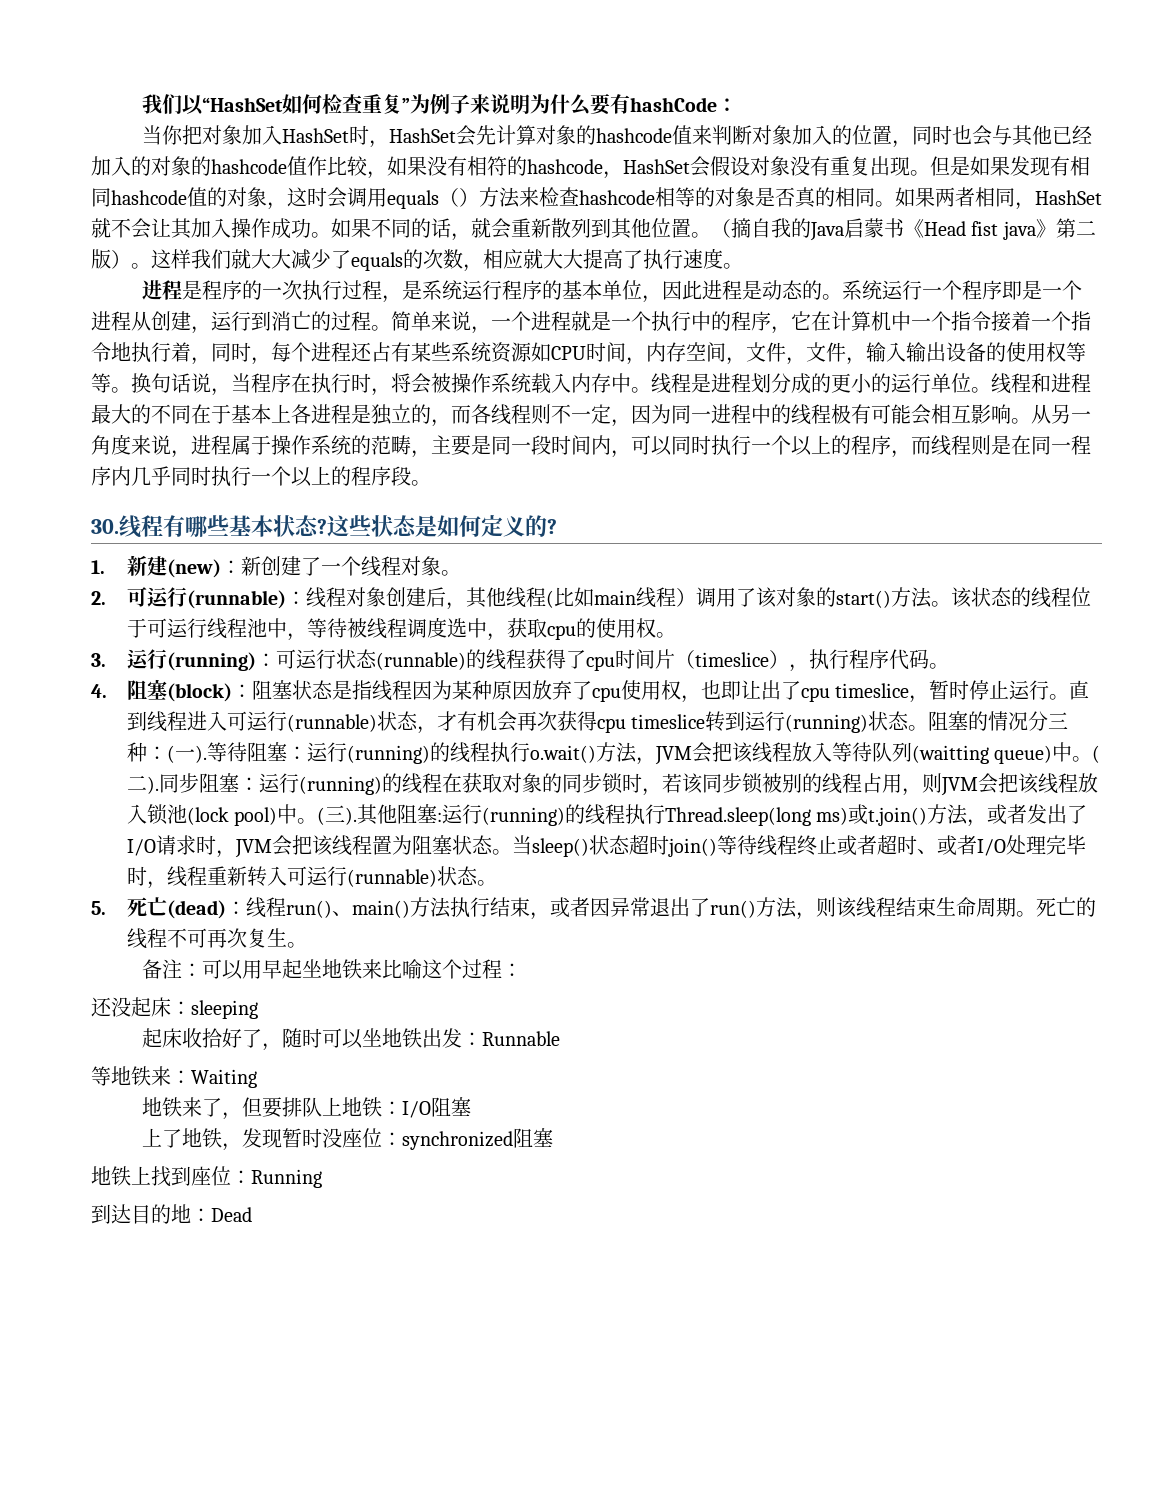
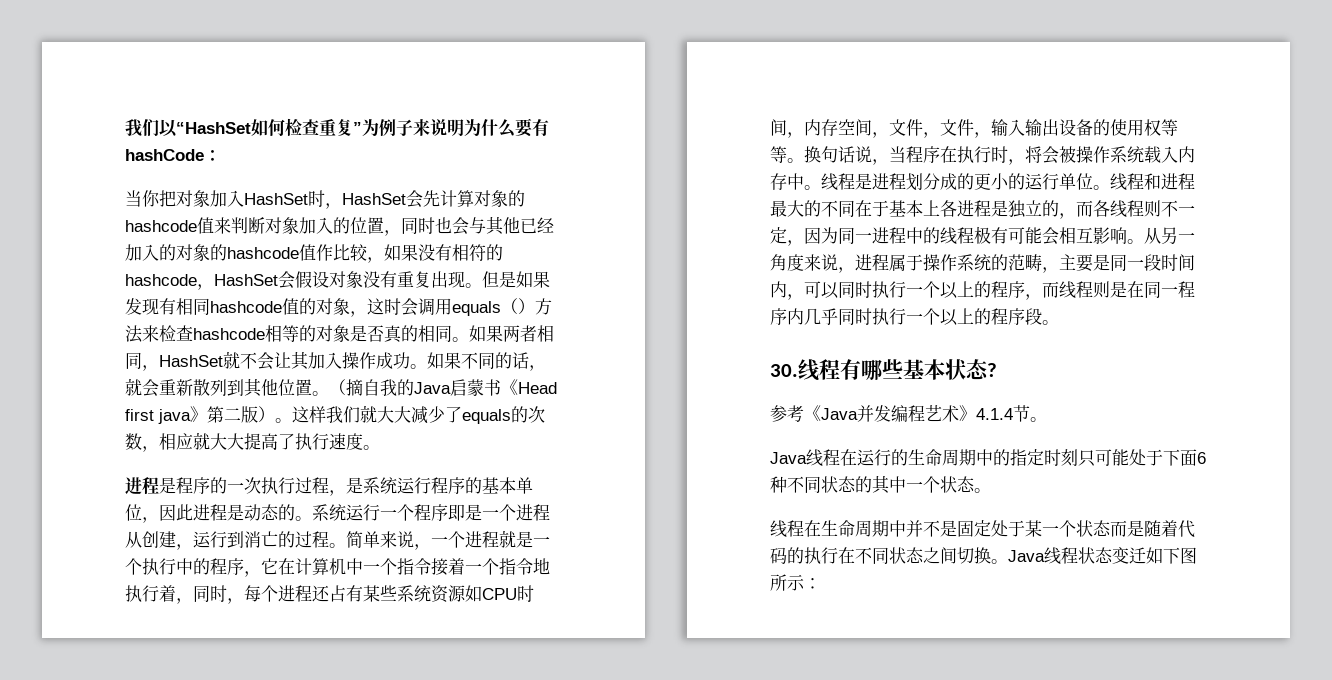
[971,221,999,236] fist -> [125,409,154,421] first
[327,515,557,537] [91,555,461,578] [91,587,1091,610] [126,617,676,641] [91,649,949,672] [91,679,1089,703] [126,711,1068,734] [126,742,1100,765] [126,773,1098,796] [126,804,1088,827] [126,835,1086,858] [126,866,497,889] [91,897,1096,920] [126,928,307,949] [142,959,523,980] [91,997,258,1019] [142,1028,561,1051] [91,1066,257,1088] [142,1097,472,1120] [142,1128,554,1151] [91,1166,322,1188] [91,1204,252,1224] 这些状态是如何定义的? // 1.新建(new)：新创建了一个线程对象。 // 2.可运行(runnable)：线程对象创建后，其他线程(比如main线程）调用了该对象的start()方法。该状态的线程位于可运行线程池中，等待被线程调度选中，获取cpu的使用权。 // 3.运行(running)：可运行状态(runnable)的线程获得了cpu时间片（timeslice），执行程序代码。 // 4.阻塞(block)：阻塞状态是指线程因为某种原因放弃了cpu使用权，也即让出了cpu timeslice，暂时停止运行。直到线程进入可运行(runnable)状态，才有机会再次获得cpu timeslice转到运行(running)状态。阻塞的情况分三种：(一).等待阻塞：运行(running)的线程执行o.wait()方法，JVM会把该线程放入等待队列(waitting queue)中。(二).同步阻塞：运行(running)的线程在获取对象的同步锁时，若该同步锁被别的线程占用，则JVM会把该线程放入锁池(lock pool)中。(三).其他阻塞:运行(running)的线程执行Thread.sleep(long ms)或t.join()方法，或者发出了I/O请求时，JVM会把该线程置为阻塞状态。当sleep()状态超时join()等待线程终止或者超时、或者I/O处理完毕时，线程重新转入可运行(runnable)状态。 // 5.死亡(dead)：线程run()、main()方法执行结束，或者因异常退出了run()方法，则该线程结束生命周期。死亡的线程不可再次复生。 // 备注：可以用早起坐地铁来比喻这个过程： // 还没起床：sleeping // 起床收拾好了，随时可以坐地铁出发：Runnable // 等地铁来：Waiting // 地铁来了，但要排队上地铁：I/O阻塞 // 上了地铁，发现暂时没座位：synchronized阻塞 // 地铁上找到座位：Running // 到达目的地：Dead -> [770,405,1047,422] [770,449,1206,467] [770,475,991,494] [770,520,1195,538] [770,547,1197,565] [770,574,821,591] // 参考《Java并发编程艺术》4.1.4节。 // Java线程在运行的生命周期中的指定时刻只可能处于下面6种不同状态的其中一个状态。 // 线程在生命周期中并不是固定处于某一个状态而是随着代码的执行在不同状态之间切换。Java线程状态变迁如下图所示：

